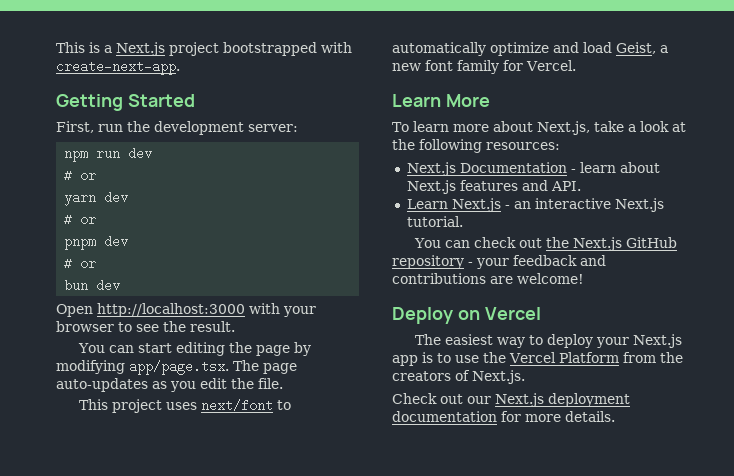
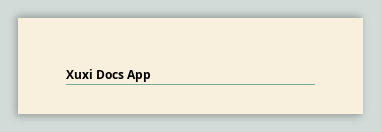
[56,42,352,56] [56,60,180,75] [56,94,195,111] [56,121,298,135] [64,147,153,162] [64,169,97,182] [64,191,129,206] [64,213,97,226] [64,235,129,250] [64,257,97,270] [64,279,121,292] [56,303,316,317] [56,321,235,332] [77,342,311,356] [56,360,297,375] [56,378,283,392] [78,399,291,413] [392,42,668,56] [392,60,576,74] [392,94,490,107] [392,121,686,135] [392,139,560,153] [406,162,660,176] [406,180,581,194] [406,198,664,212] [406,216,463,227] [413,237,677,251] [392,255,606,269] [392,273,584,284] [392,307,541,324] [414,334,682,348] [392,352,683,366] [392,370,525,384] [392,393,630,407] [392,411,615,422] This is a Next.js project bootstrapped with create-next-app. // Getting Started // First, run the development server: // npm run dev // # or // yarn dev // # or // pnpm dev // # or // bun dev // Open http://localhost:3000 with your browser to see the result. // You can start editing the page by modifying app/page.tsx. The page auto-updates as you edit the file. // This project uses next/font to automatically optimize and load Geist, a new font family for Vercel. // Learn More // To learn more about Next.js, take a look at the following resources: // Next.js Documentation - learn about Next.js features and API. // Learn Next.js - an interactive Next.js tutorial. // You can check out the Next.js GitHub repository - your feedback and contributions are welcome! // Deploy on Vercel // The easiest way to deploy your Next.js app is to use the Vercel Platform from the creators of Next.js. // Check out our Next.js deployment documentation for more details. -> [66,69,152,82] Xuxi Docs App

